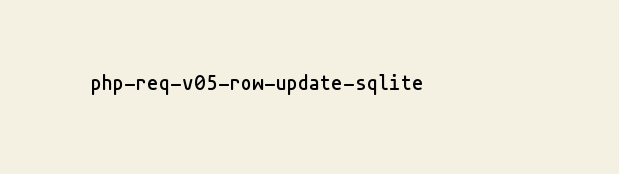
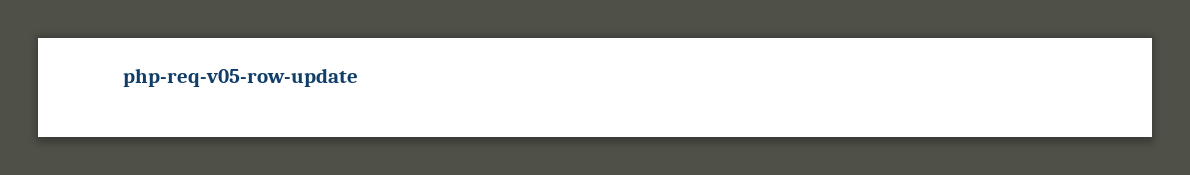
[91,74,424,95] php-req-v05-row-update-sqlite -> [123,68,358,87] php-req-v05-row-update

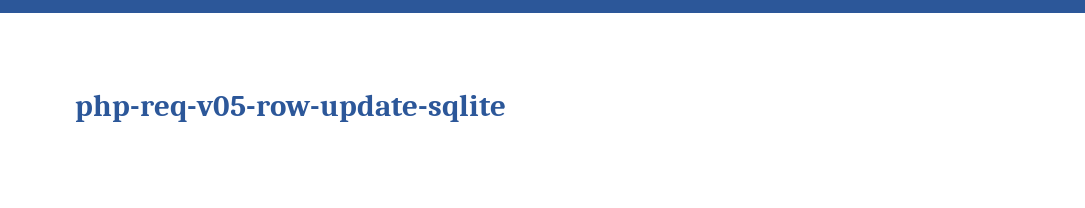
[123,68,358,87] php-req-v05-row-update -> [75,94,506,122] php-req-v05-row-update-sqlite

